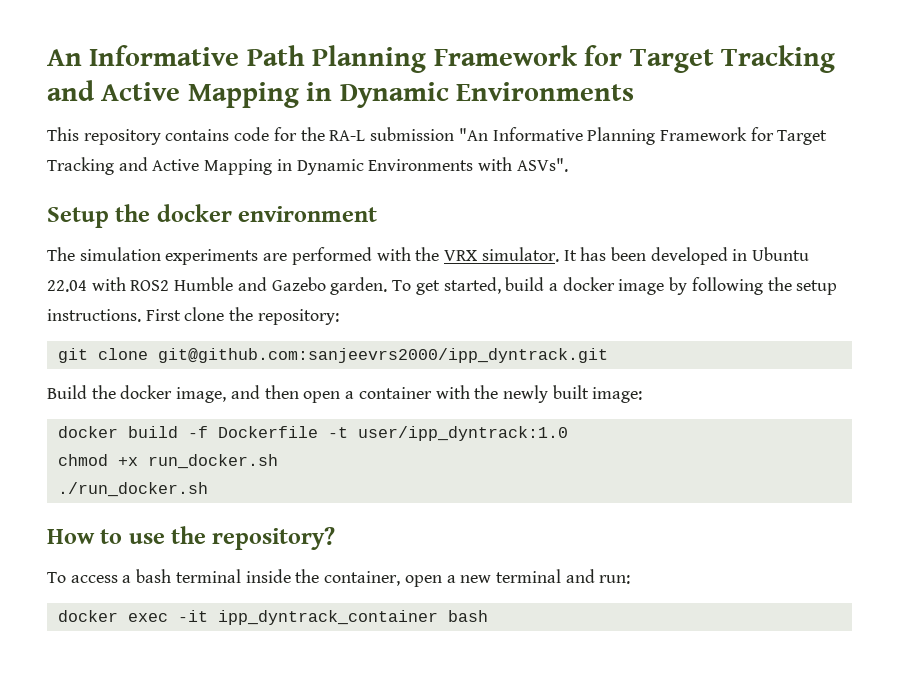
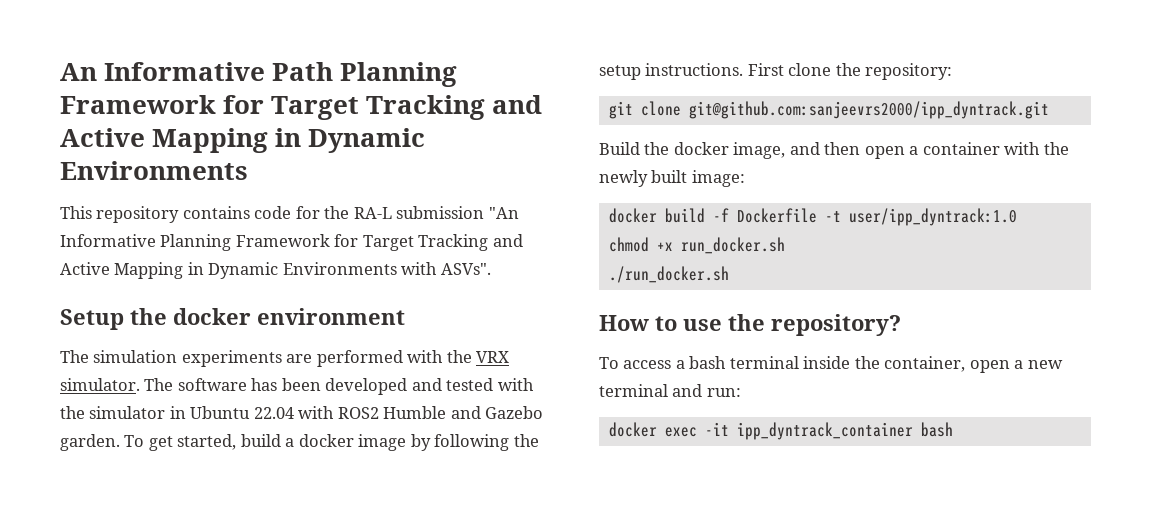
[563,250,577,261] It -> [144,378,247,391] The software
(728, 256) none -> [411,378,534,391] [60,406,166,419] and tested with the simulator

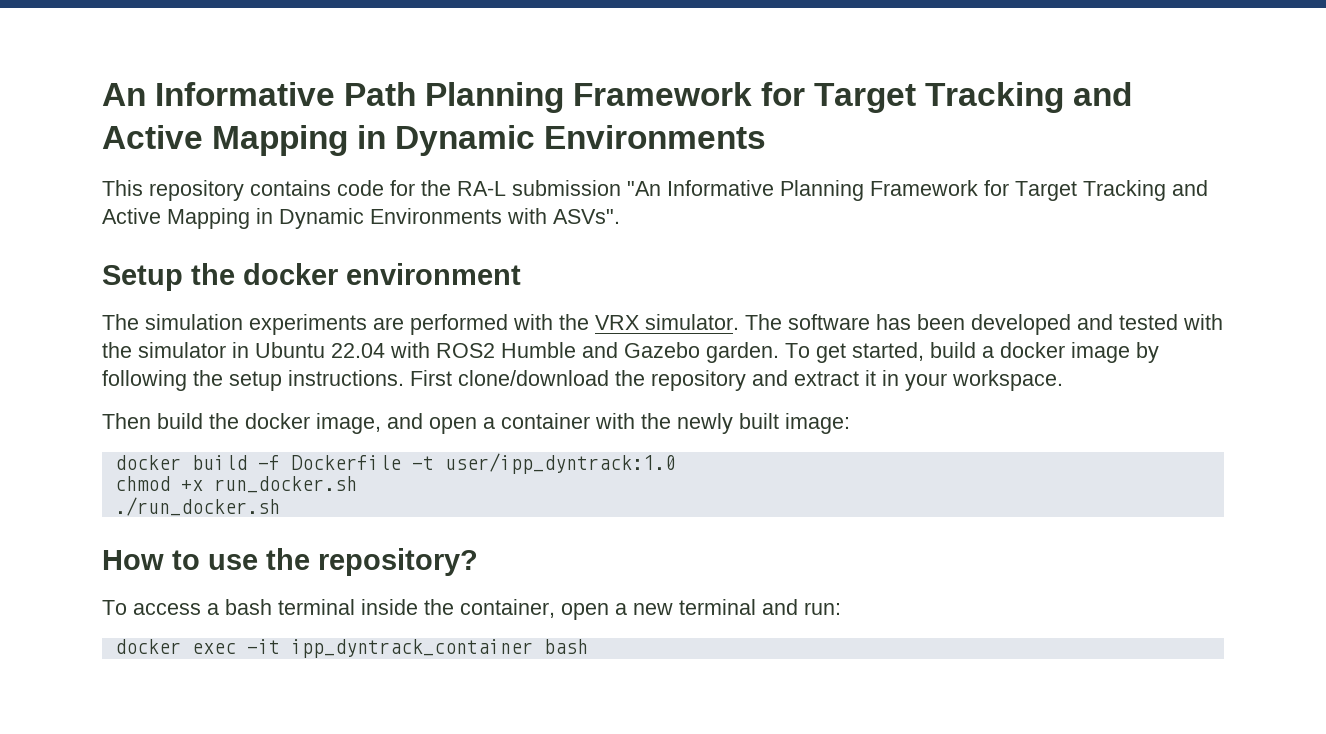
[788,63,953,80] [608,101,1049,119] [599,142,640,155] clone the repository: // git clone git@github.com:sanjeevrs2000/ipp_dyntrack.git // Build -> [458,370,1063,391] [102,413,203,429] clone/download the repository and extract it in your workspace. // Then build
[824,142,861,155] then -> (423, 421) none

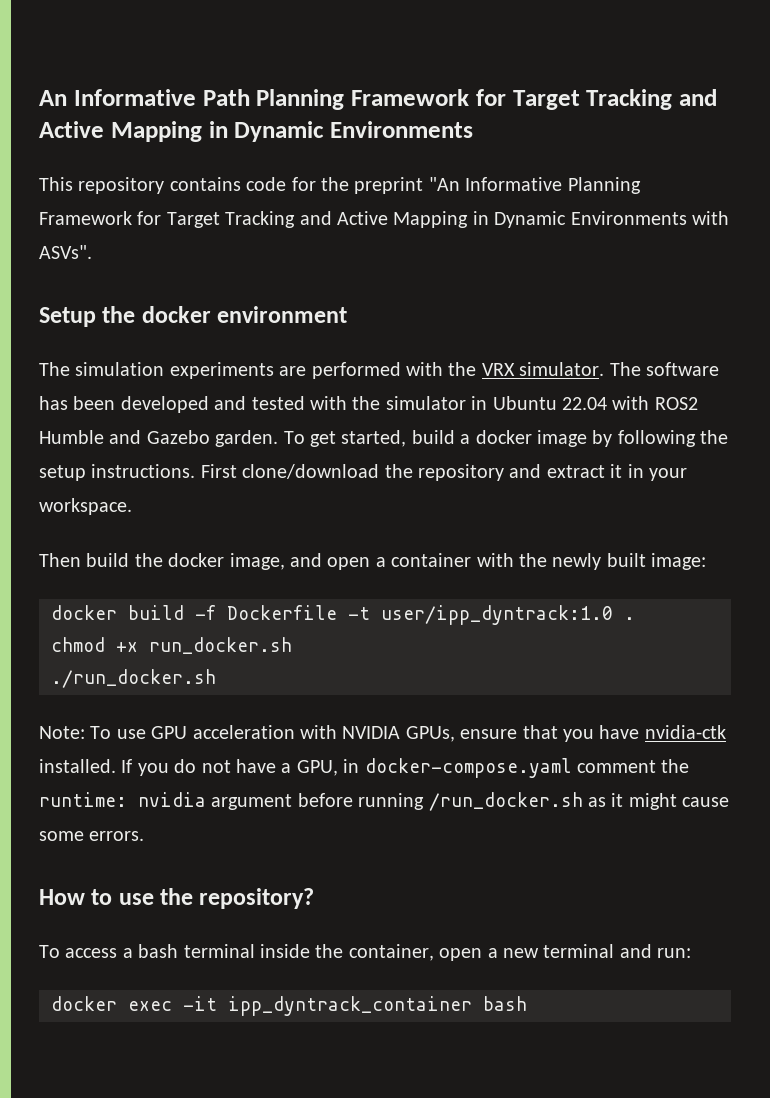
[457,180,621,196] RA-L submission -> [354,177,424,194] preprint
(676, 463) none -> [624,617,635,620] .
(280, 506) none -> [39,725,726,742] [39,758,690,778] [39,792,730,811] [39,831,145,841] // Note: To use GPU acceleration with NVIDIA GPUs, ensure that you have nvidia-ctk installed. If you do not have a GPU, in docker-compose.yaml comment the runtime: nvidia argument before running /run_docker.sh as it might cause some errors.

